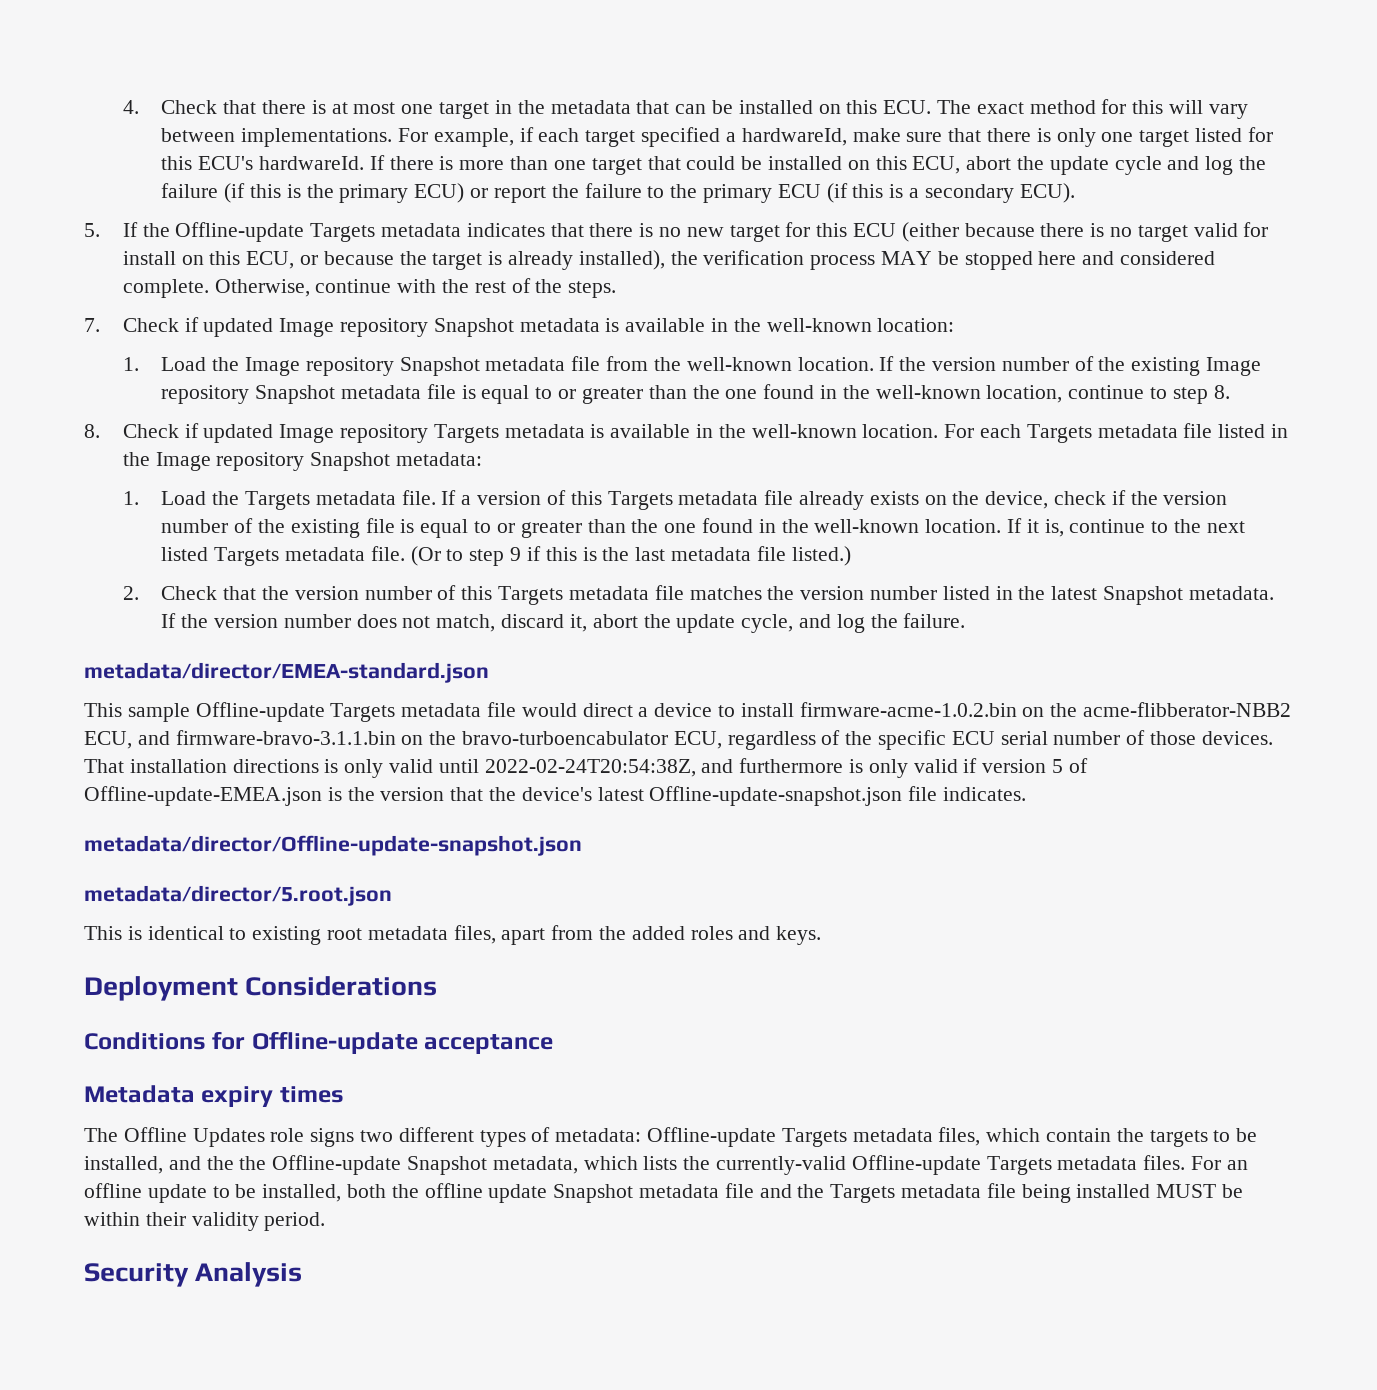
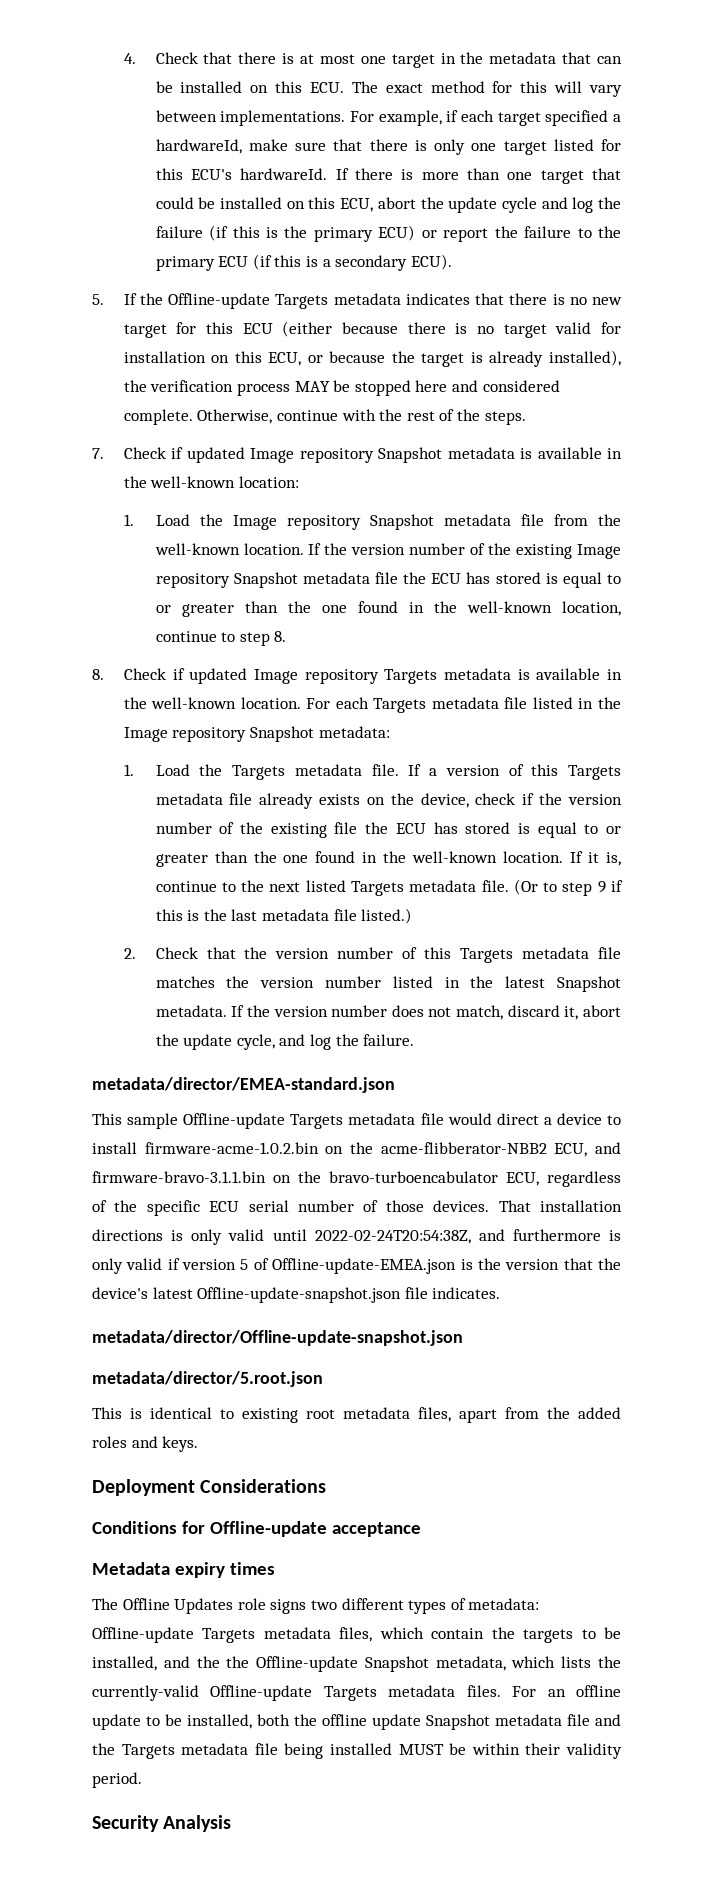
[122,251,176,265] install -> [123,351,206,363] installation
(456, 391) none -> [403,572,541,584] the ECU has stored
(395, 525) none -> [365,822,511,834] the ECU has stored

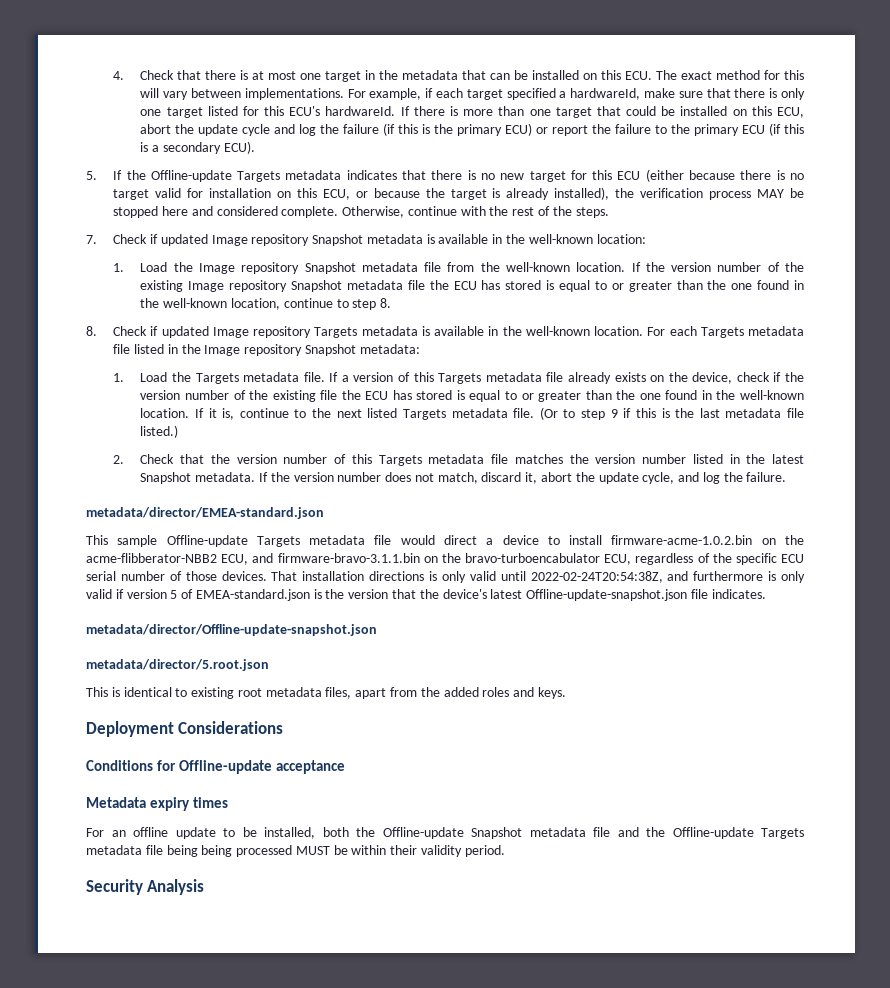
[272,1258,457,1274] Offline-update-EMEA.json -> [195,589,310,601] EMEA-standard.json
[92,1598,540,1614] [92,1627,622,1643] [92,1656,621,1672] [92,1685,501,1701] The Offline Updates role signs two different types of metadata: Offline-update Targets metadata files, which contain the targets to be installed, and the the Offline-update Snapshot metadata, which lists the currently-valid Offline-update Targets metadata files. -> (229, 802) none
[322,1714,421,1730] offline update -> [382,827,464,839] Offline-update
(115, 1749) none -> [672,827,754,839] Offline-update
[330,1743,392,1755] installed -> [201,845,293,857] being processed

